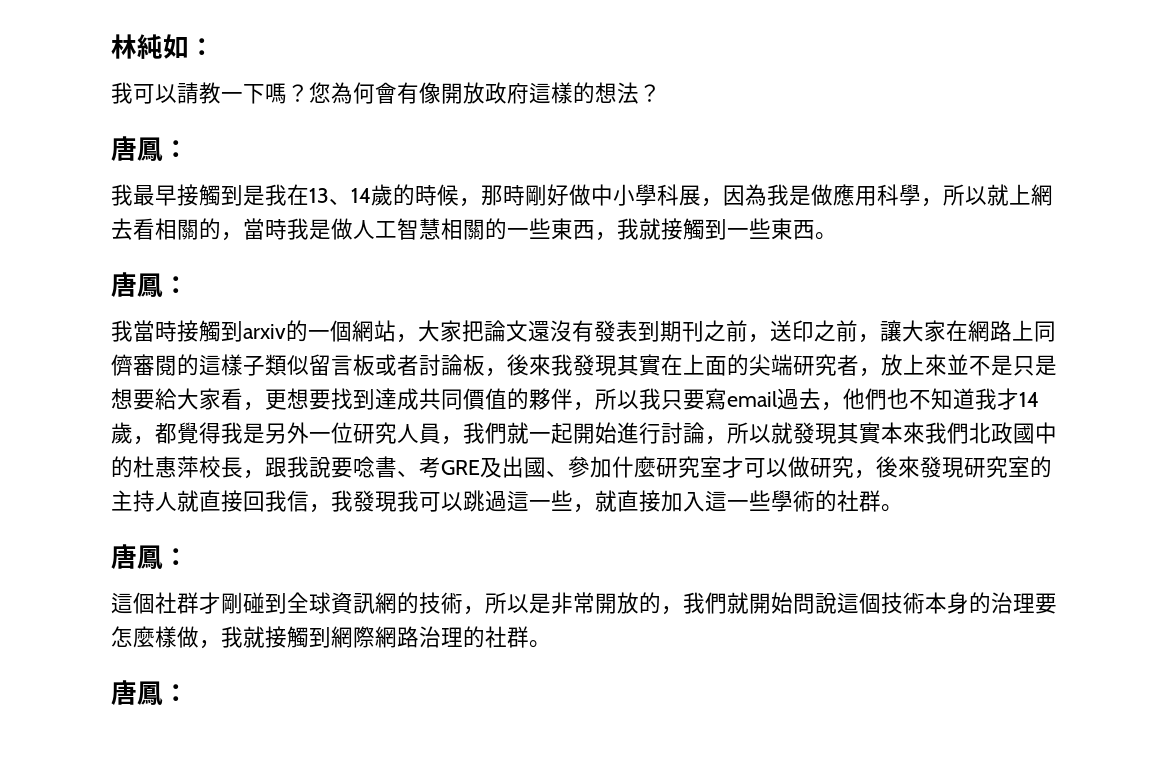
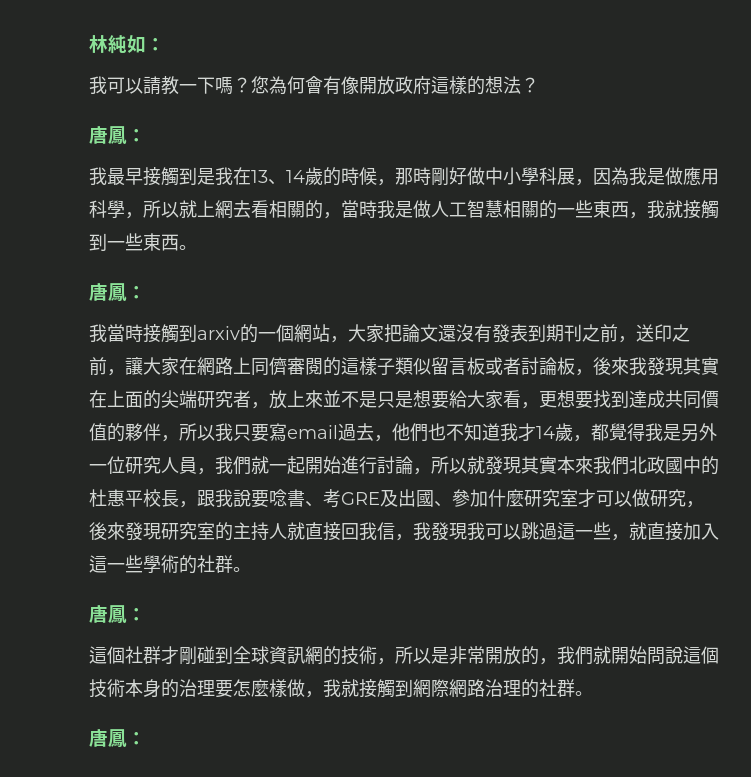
[177,456,199,478] 萍 -> [125,490,143,507] 平

